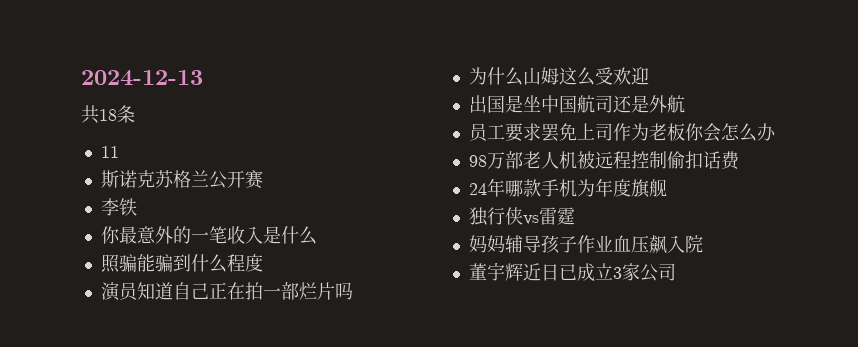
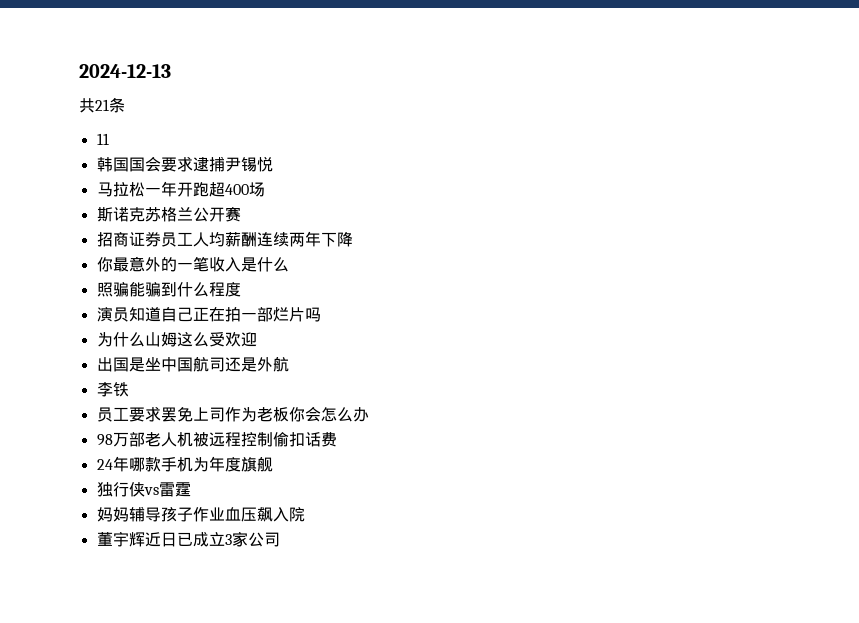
[99,109,117,121] 18 -> [95,99,109,111] 21
(119, 152) none -> [96,156,273,172] [96,181,265,197] // 韩国国会要求逮捕尹锡悦 // 马拉松一年开跑超400场
[100,198,137,216] 李铁 -> [96,231,353,247] 招商证券员工人均薪酬连续两年下降
(685, 104) none -> [96,382,129,397] // 李铁

